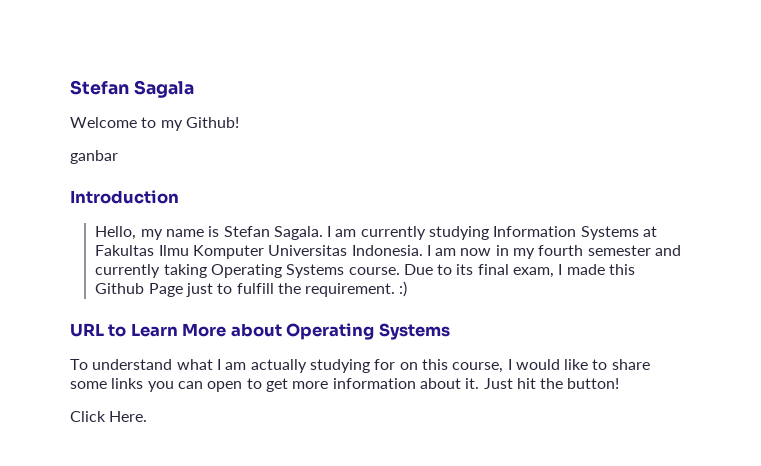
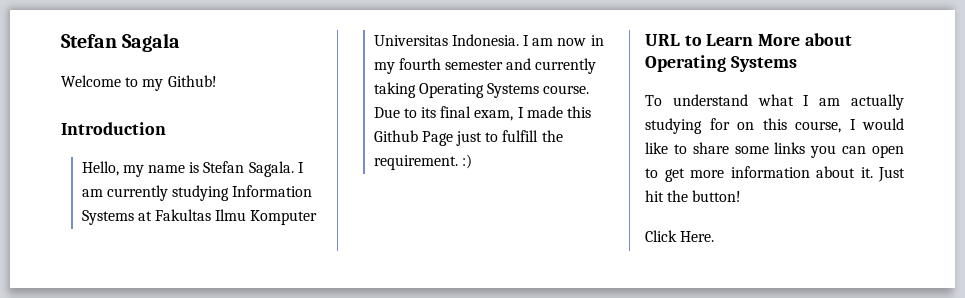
[70,150,118,164] // ganbar -> (217, 81) none

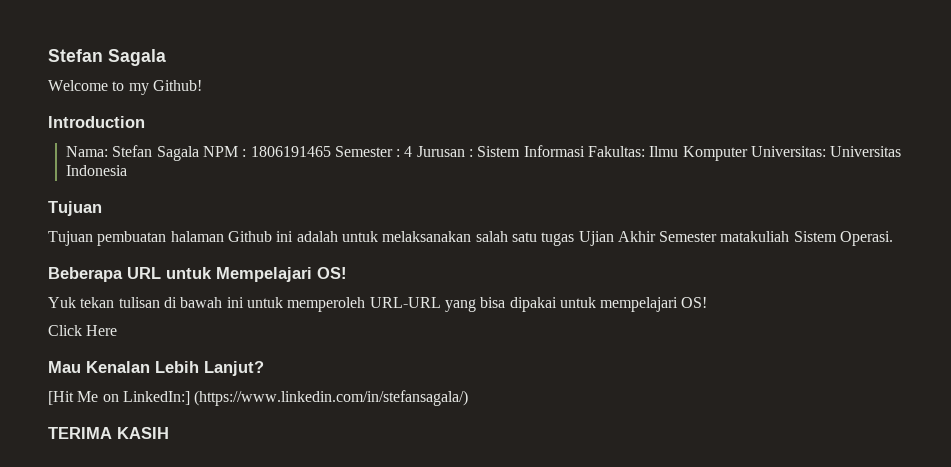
[81,161,304,177] [81,185,313,201] [81,209,318,225] [373,34,604,46] [373,58,597,74] [373,82,590,98] [373,106,591,121] [373,130,563,146] [373,154,472,170] [645,33,852,46] [645,55,797,72] [645,94,904,110] [645,118,904,134] [645,142,904,158] [645,166,905,182] [645,190,742,202] [645,230,715,242] Hello, my name is Stefan Sagala. I am currently studying Information Systems at Fakultas Ilmu Komputer Universitas Indonesia. I am now in my fourth semester and currently taking Operating Systems course. Due to its final exam, I made this Github Page just to fulfill the requirement. :) // URL to Learn More about Operating Systems // To understand what I am actually studying for on this course, I would like to share some links you can open to get more information about it. Just hit the button! // Click Here. -> [65,145,902,161] [65,165,127,176] [48,201,102,216] [48,231,894,246] [48,267,347,282] [48,297,708,312] [48,325,118,336] [48,361,264,376] [48,390,469,406] [48,427,169,439] Nama: Stefan Sagala NPM : 1806191465 Semester : 4 Jurusan : Sistem Informasi Fakultas: Ilmu Komputer Universitas: Universitas Indonesia // Tujuan // Tujuan pembuatan halaman Github ini adalah untuk melaksanakan salah satu tugas Ujian Akhir Semester matakuliah Sistem Operasi. // Beberapa URL untuk Mempelajari OS! // Yuk tekan tulisan di bawah ini untuk memperoleh URL-URL yang bisa dipakai untuk mempelajari OS! // Click Here // Mau Kenalan Lebih Lanjut? // [Hit Me on LinkedIn:] (https://www.linkedin.com/in/stefansagala/) // TERIMA KASIH

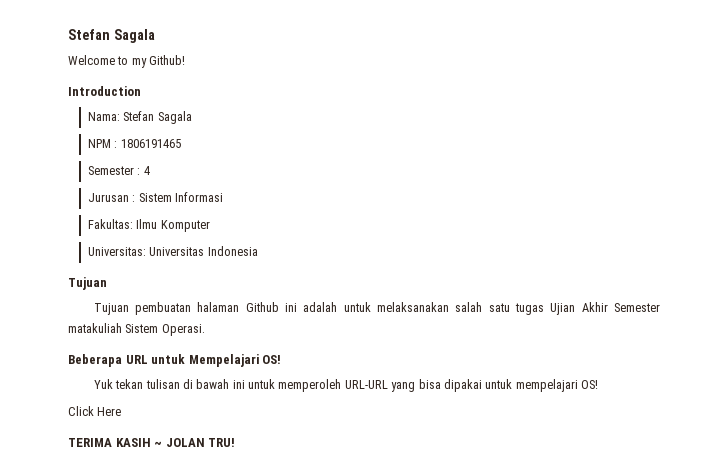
(199, 153) none -> (192, 117) //
(331, 151) none -> (181, 143) //
(413, 151) none -> (150, 170) //
(585, 151) none -> (223, 197) //
(748, 153) none -> (210, 226) //
[48,361,264,376] [48,390,469,406] // Mau Kenalan Lebih Lanjut? // [Hit Me on LinkedIn:] (https://www.linkedin.com/in/stefansagala/) -> (122, 411) none
(169, 433) none -> [154,438,236,447] ~ JOLAN TRU!

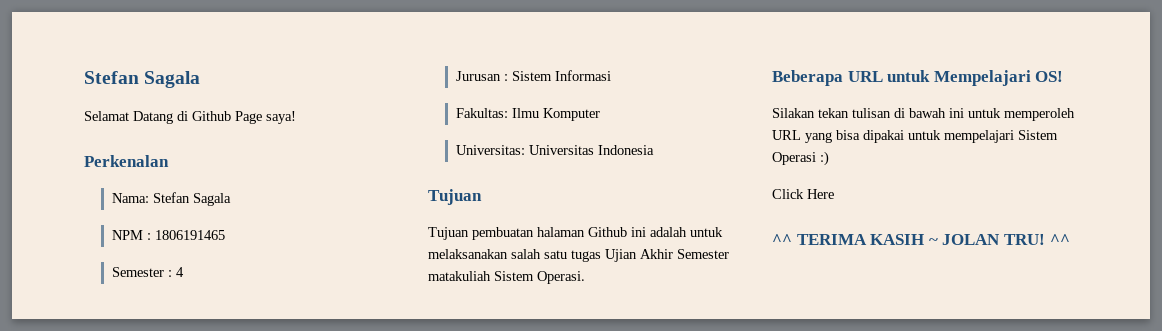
[68,29,155,43] [68,55,186,68] [68,86,141,96] Stefan Sagala // Welcome to my Github! // Introduction -> [84,71,201,88] [84,111,296,124] [84,155,169,167] Stefan Sagala // Selamat Datang di Github Page saya! // Perkenalan
[93,379,113,389] Yuk -> [772,108,815,118] Silakan
[344,380,388,389] URL-URL -> [772,130,801,140] URL
[581,380,599,389] OS! -> [1018,130,1058,140] [772,151,829,166] Sistem Operasi :)
(122, 411) none -> [772,234,792,245] ^^
(236, 442) none -> [1049,234,1070,245] ^^

